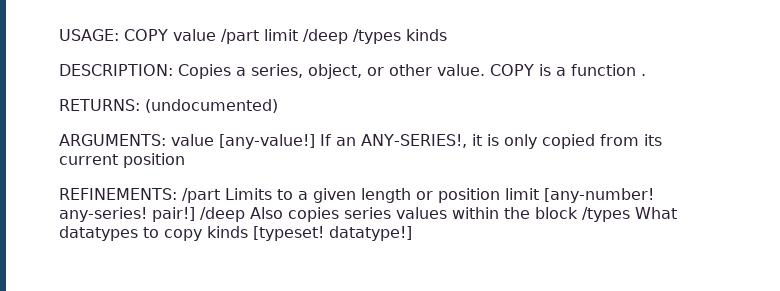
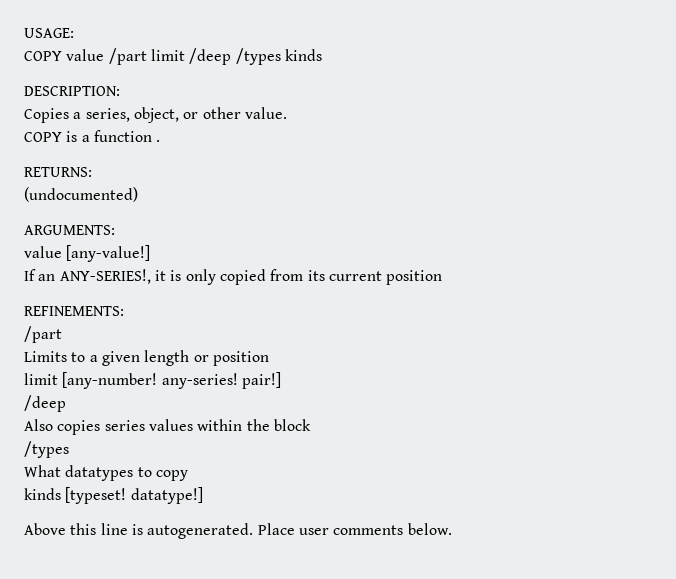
(119, 35) none -> (74, 33) //
(173, 70) none -> (120, 91) //
(485, 70) none -> (287, 113) //
(140, 105) none -> (92, 172) //
(166, 140) none -> (115, 230) //
(315, 141) none -> (151, 253) //
[182,188,220,203] /part -> [24,326,62,343] // /part //
(500, 195) none -> (269, 358) //
[200,207,245,222] /deep -> [24,395,66,412] // /deep //
[582,207,630,222] /types -> [24,441,69,458] // /types //
(202, 235) none -> (188, 475) //
(412, 233) none -> [24,523,452,539] // Above this line is autogenerated. Place user comments below.

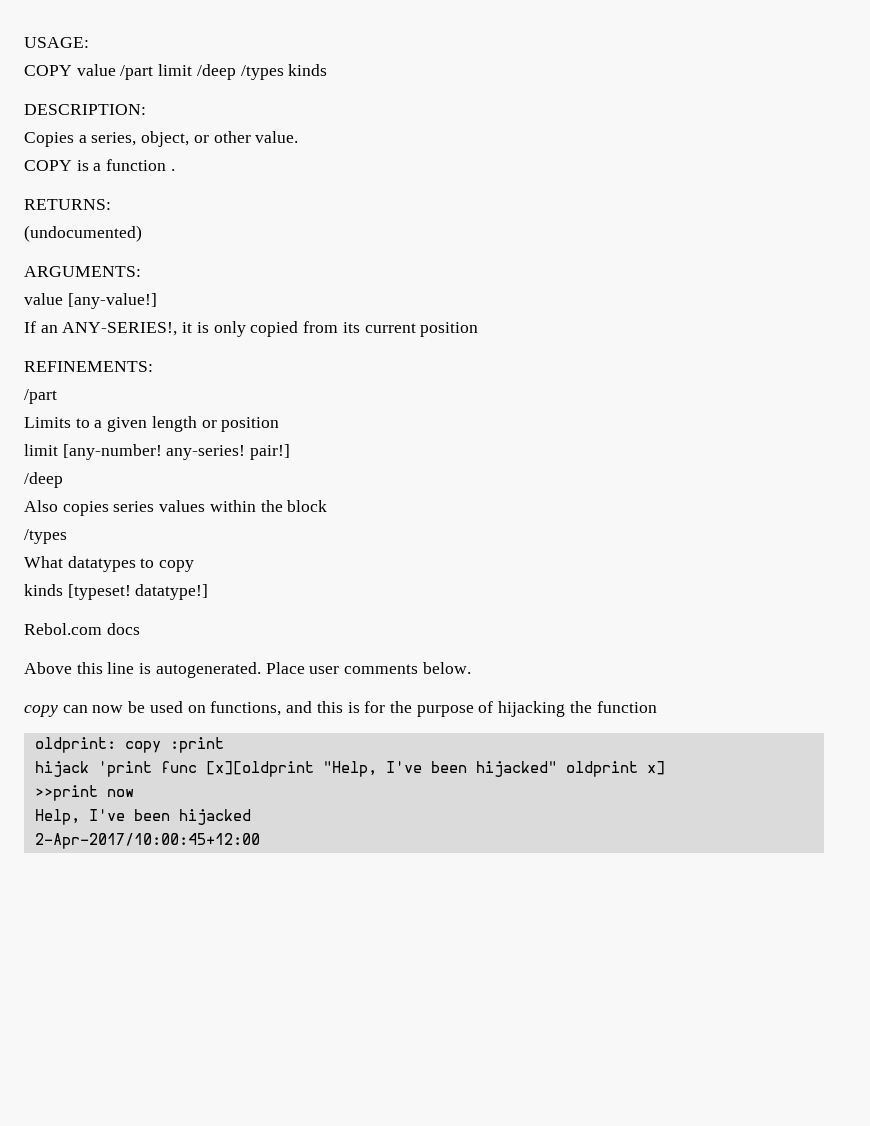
(203, 495) none -> [24,623,140,635] // Rebol.com docs
(452, 529) none -> [24,701,657,717] [34,737,224,753] [34,761,665,777] [34,785,134,801] [34,809,251,825] [34,833,260,849] // copy can now be used on functions, and this is for the purpose of hijacking the function // oldprint: copy :print // hijack 'print func [x][oldprint "Help, I've been hijacked" oldprint x] // >>print now // Help, I've been hijacked // 2-Apr-2017/10:00:45+12:00

